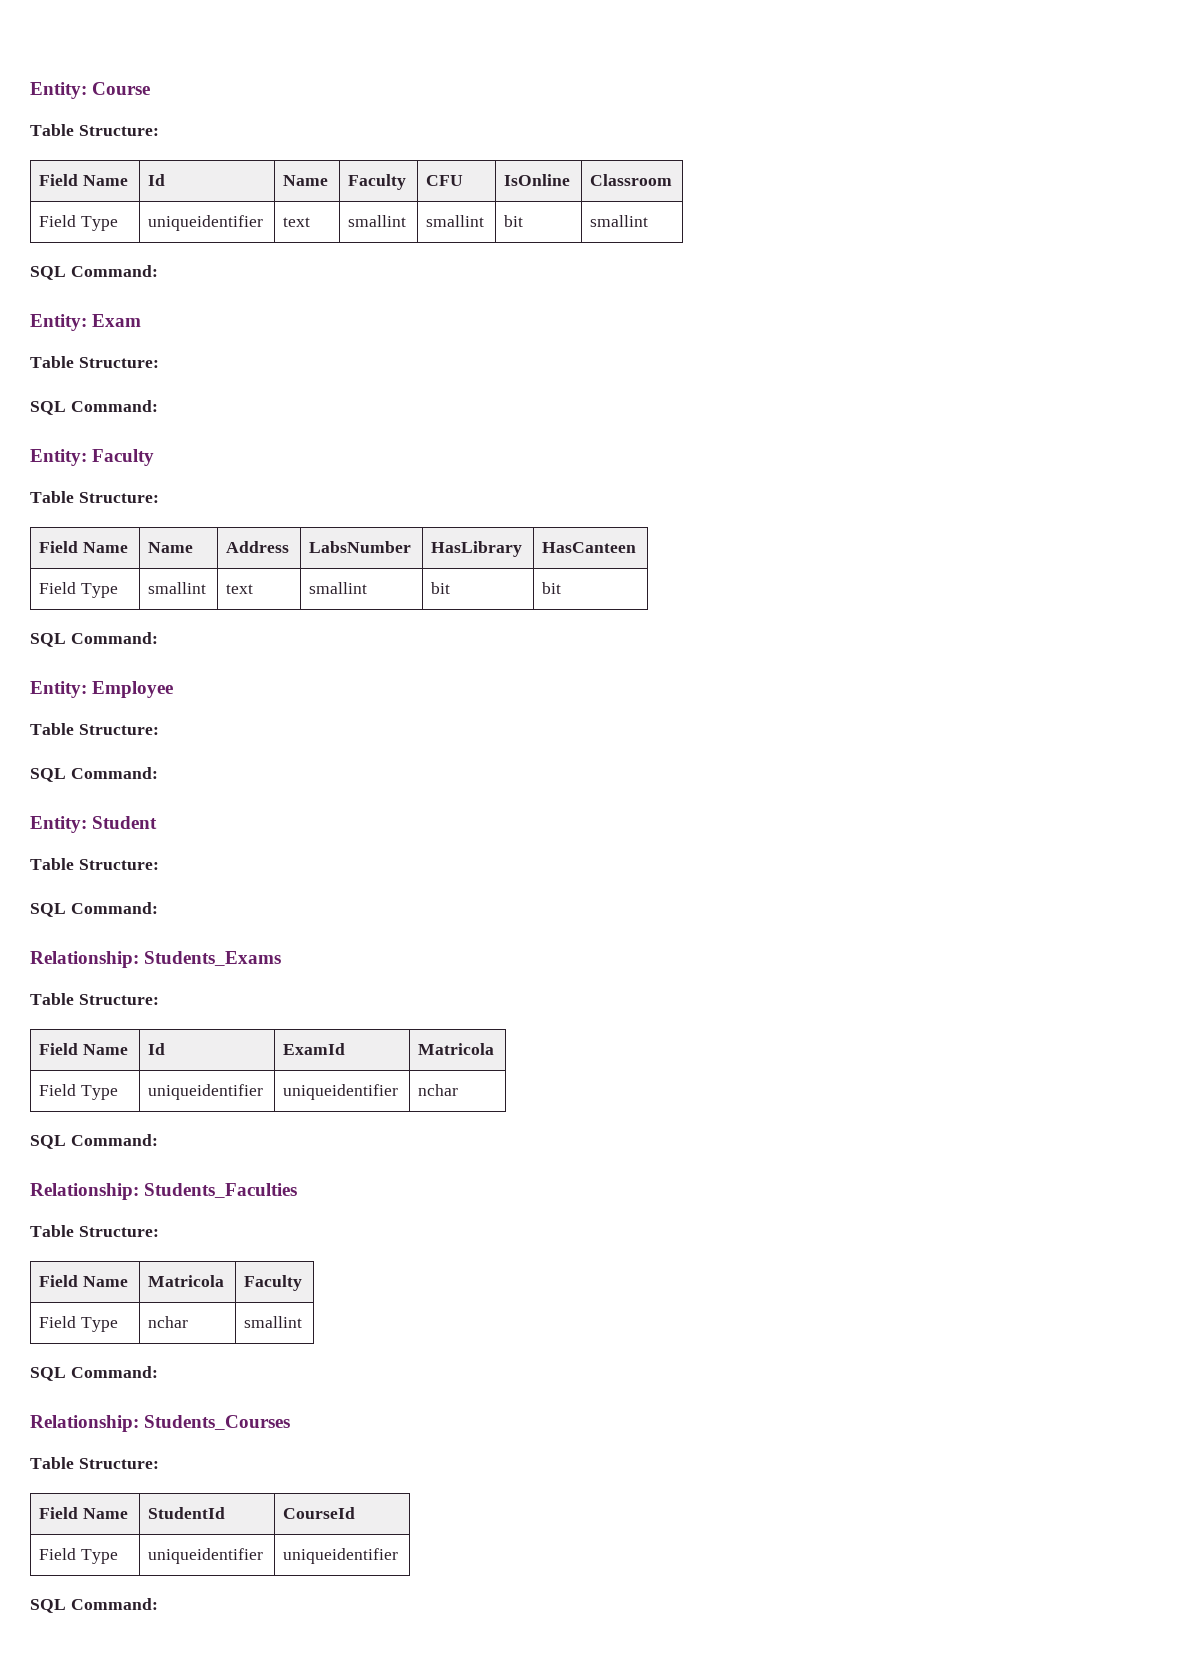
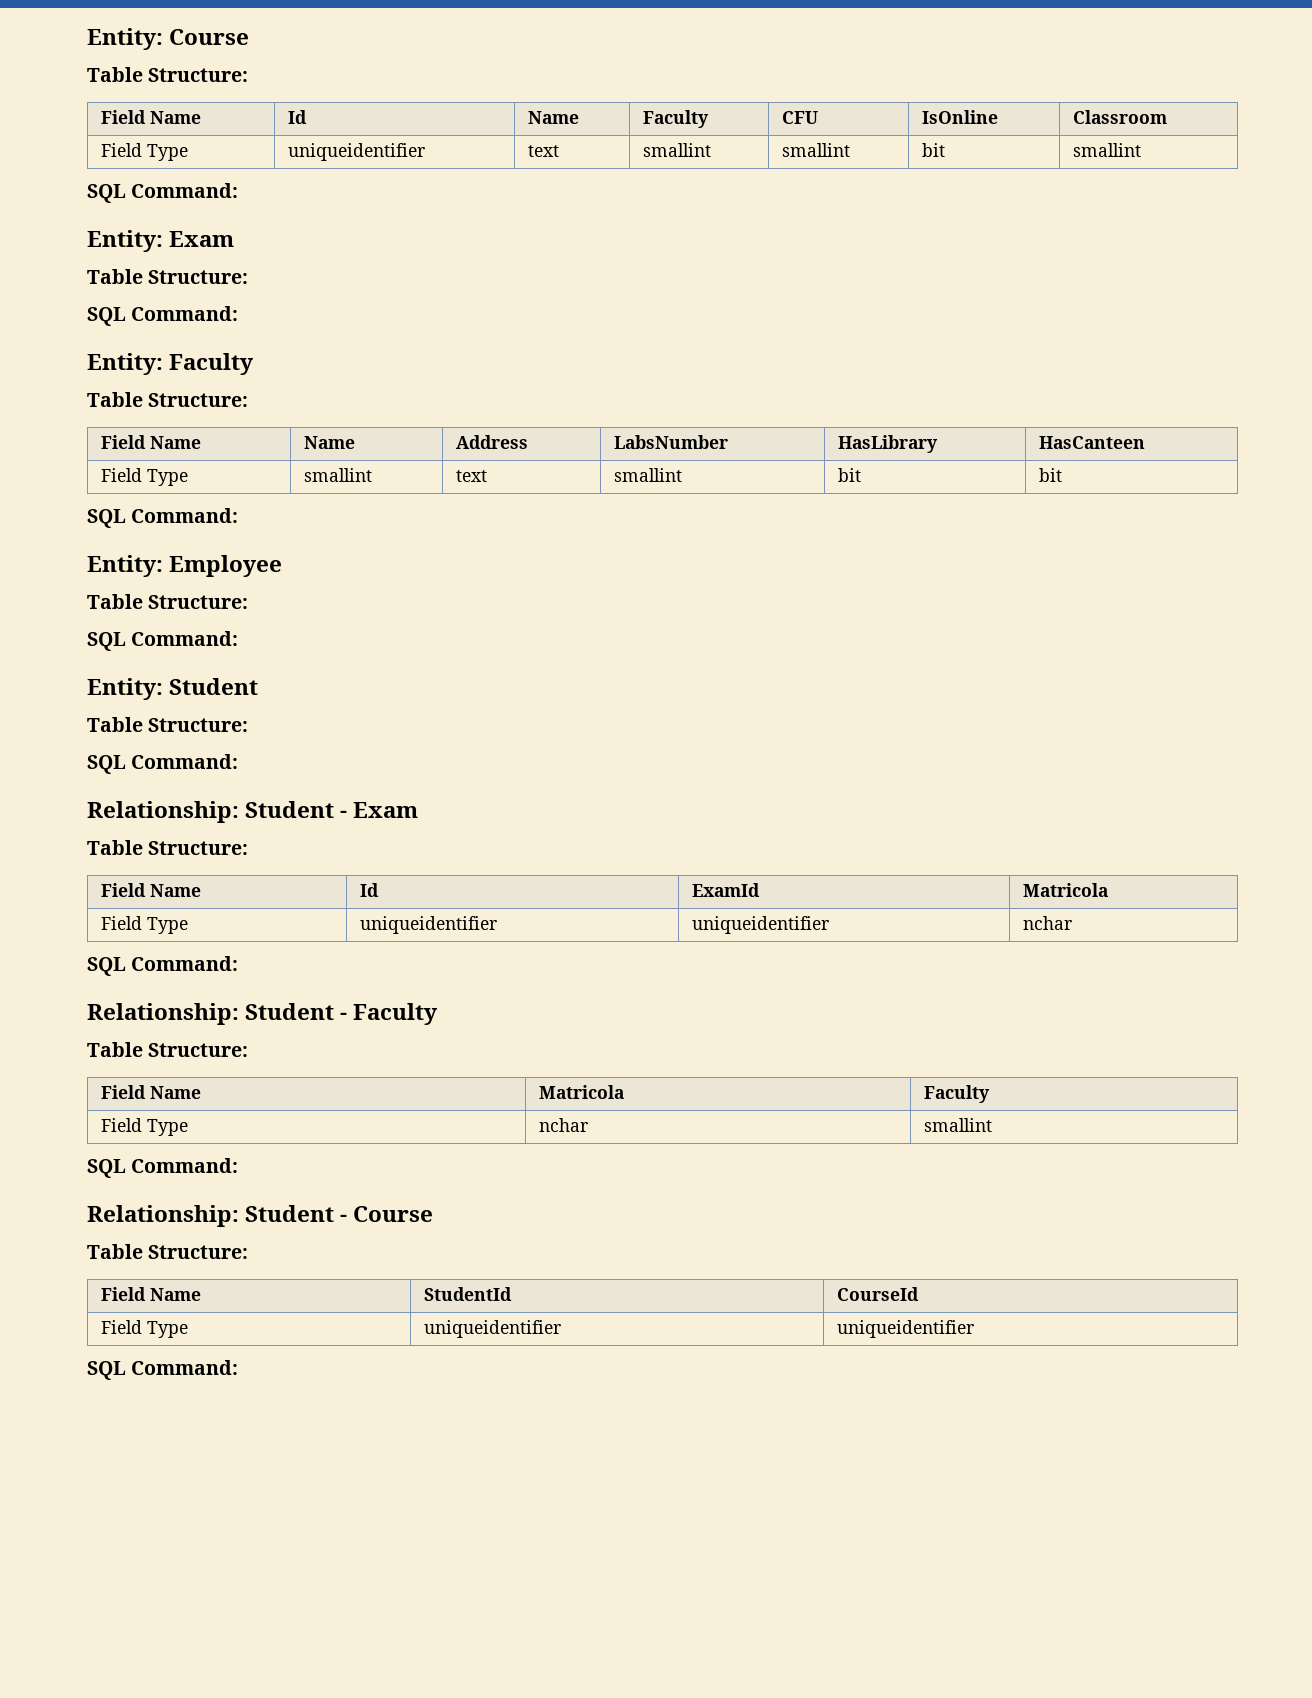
[144,951,282,966] Students_Exams -> [245,801,419,818] Student - Exam
[144,1183,298,1198] Students_Faculties -> [245,1003,439,1025] Student - Faculty
[144,1415,291,1430] Students_Courses -> [245,1205,434,1222] Student - Course

